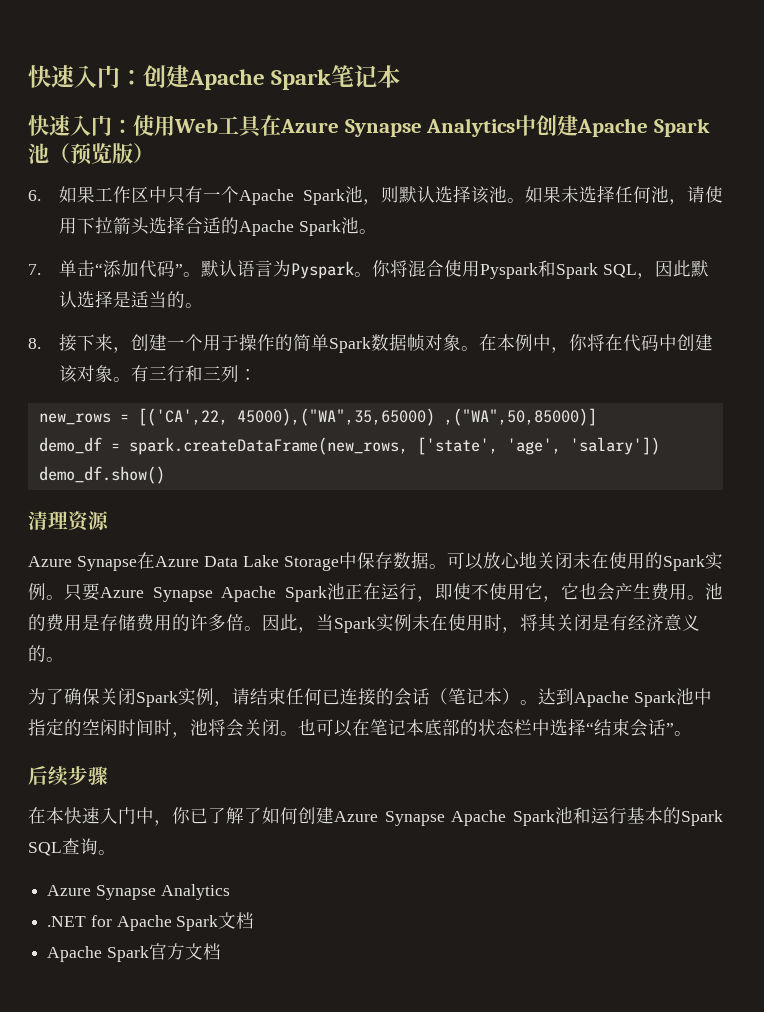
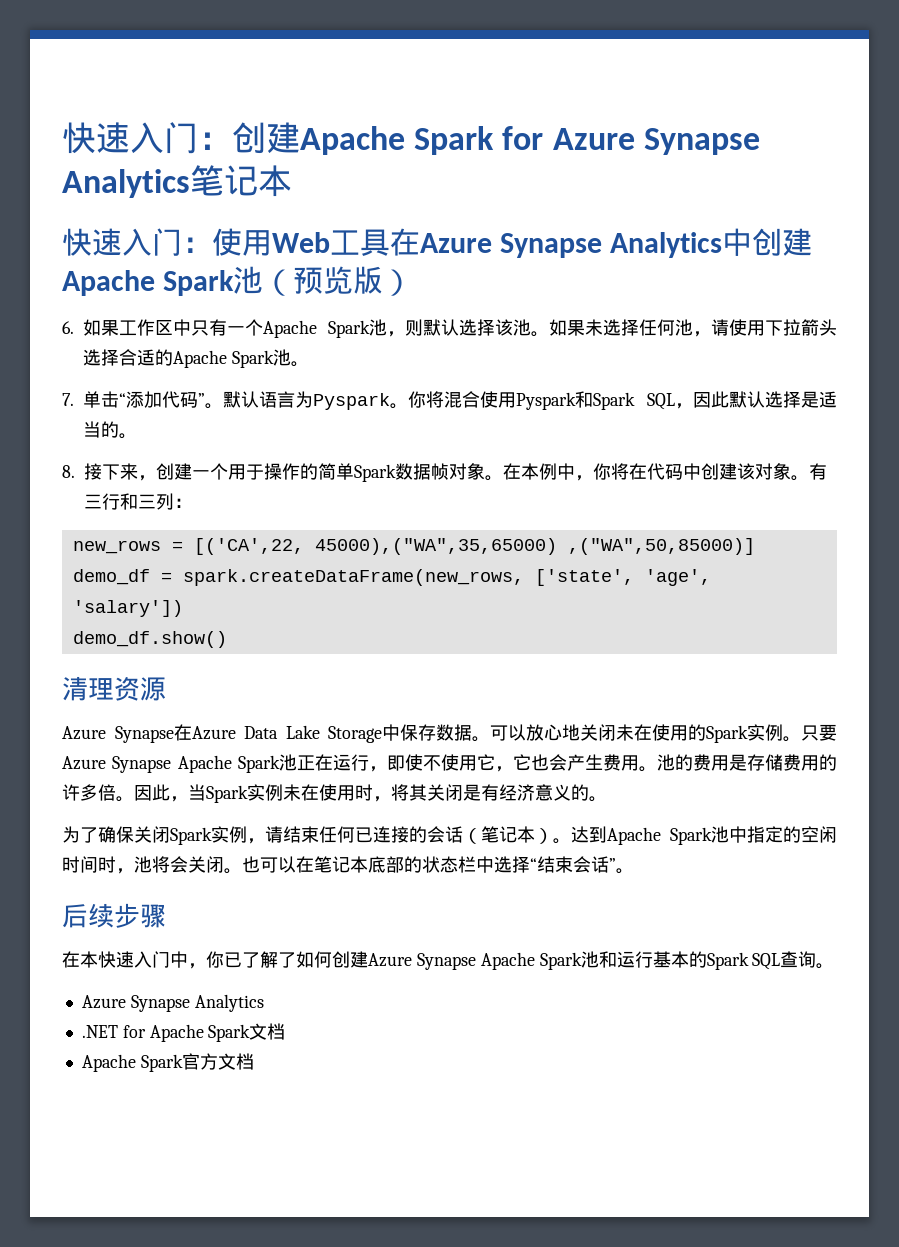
(332, 79) none -> [502,126,760,155] [62,169,190,198] for Azure Synapse Analytics

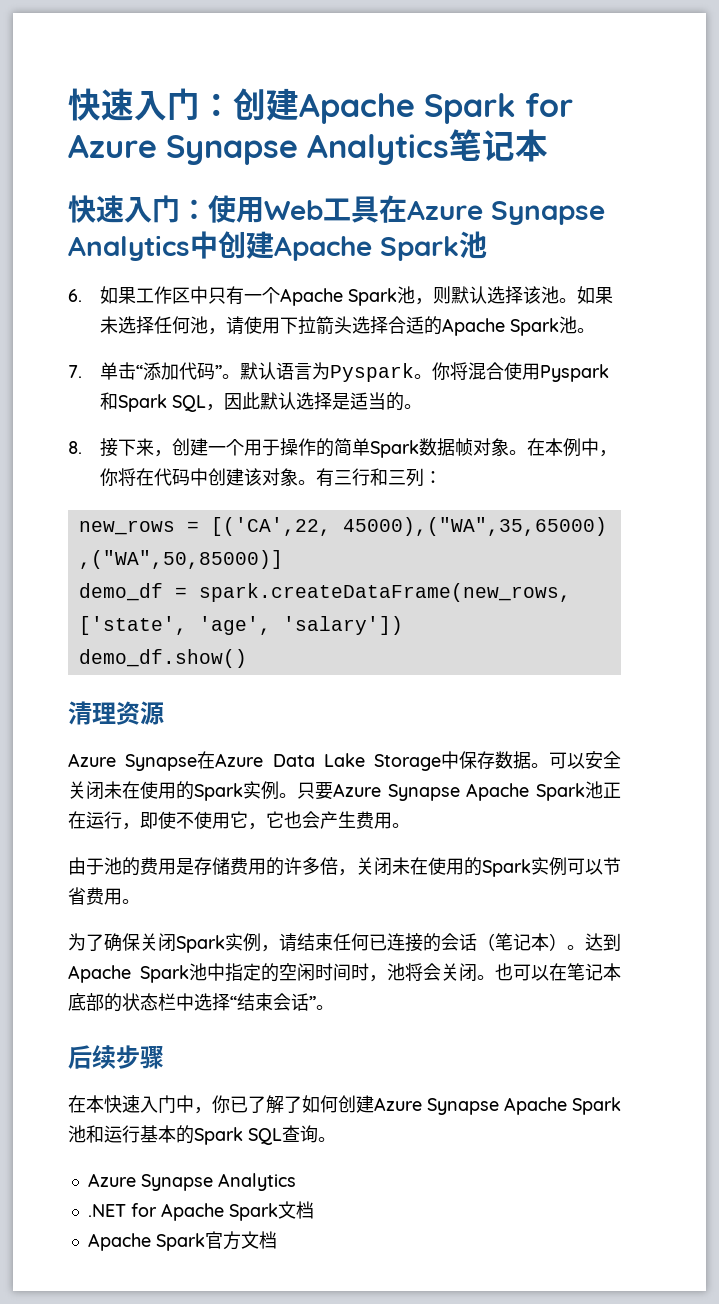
[262,266,413,296] （预览版） -> (487, 245) none
[526,724,580,741] 放心地 -> [585,751,621,769] 安全
(657, 769) none -> [68,857,104,875] // 由于
[116,784,589,803] 。因此，当Spark实例未在使用时，将其关闭是有经济意义的 -> [338,857,621,877] [68,887,122,905] ，关闭未在使用的Spark实例可以节省费用

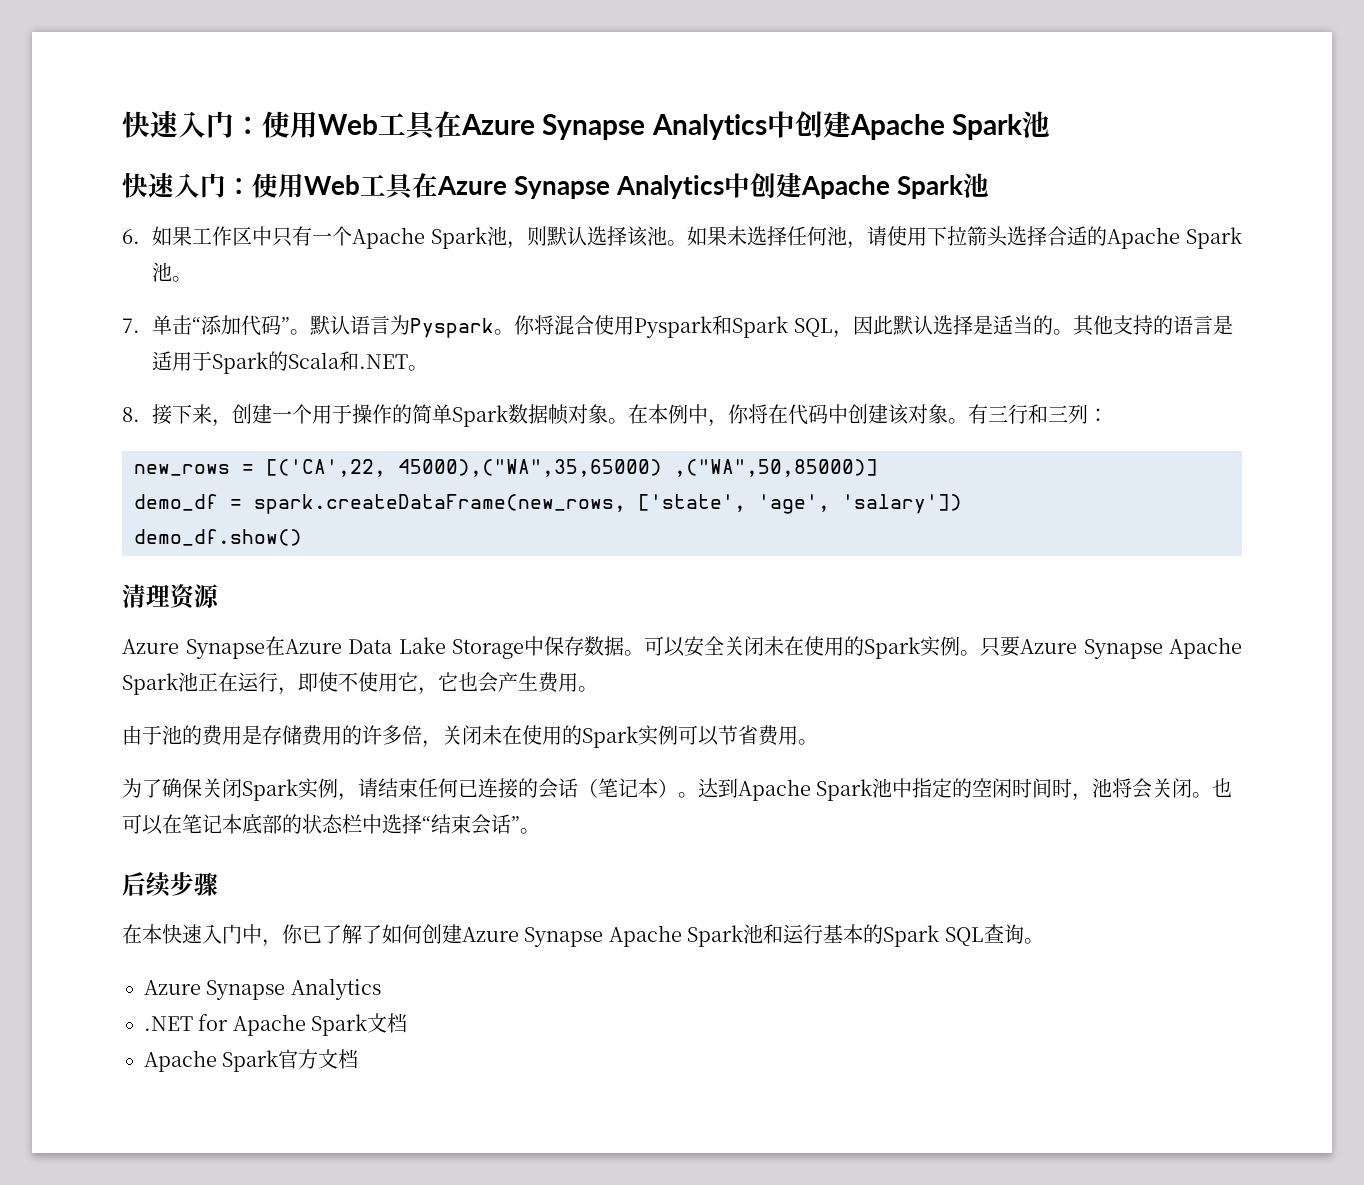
[68,88,573,124] [68,129,548,165] 快速入门：创建Apache Spark for Azure Synapse Analytics笔记本 -> [122,110,1051,140] 快速入门：使用Web工具在Azure Synapse Analytics中创建Apache Spark池
(422, 406) none -> [1072,315,1233,336] [152,351,429,374] 其他支持的语言是适用于Spark的Scala和.NET。

